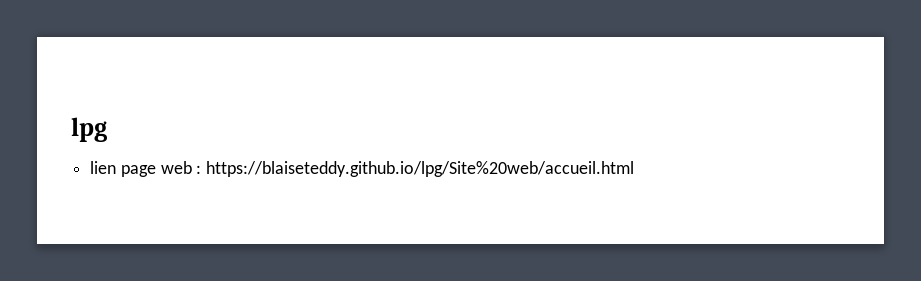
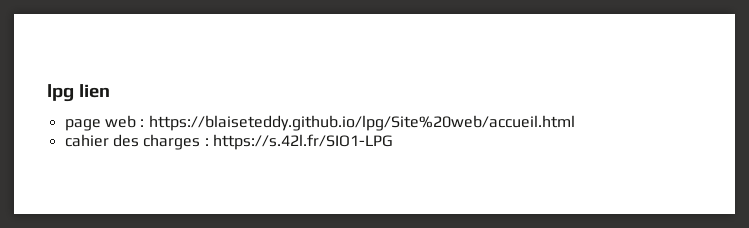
[90,161,117,174] // lien -> [78,84,110,98] lien //
(635, 169) none -> [64,134,393,150] // cahier des charges : https://s.42l.fr/SIO1-LPG

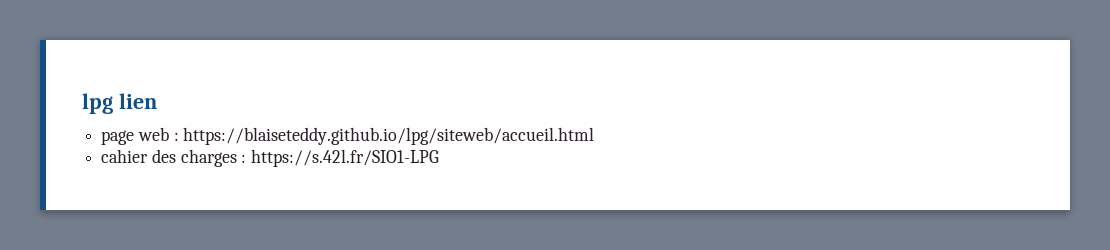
[148,115,575,131] https://blaiseteddy.github.io/lpg/Site%20web/accueil.html -> [183,127,595,145] https://blaiseteddy.github.io/lpg/siteweb/accueil.html

